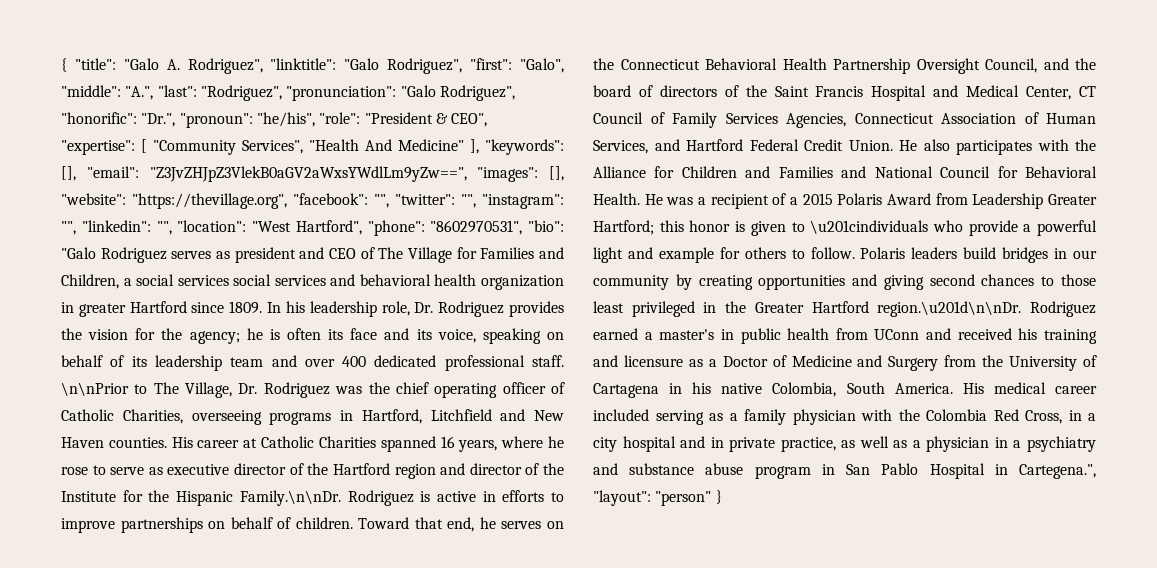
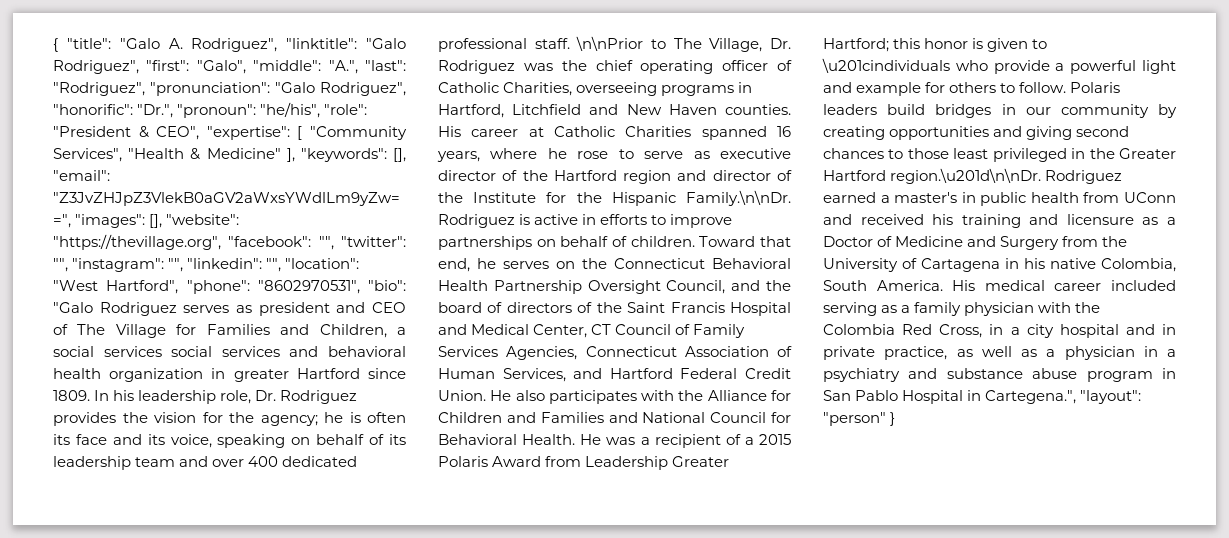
[365,139,392,151] And -> [190,148,201,160] &

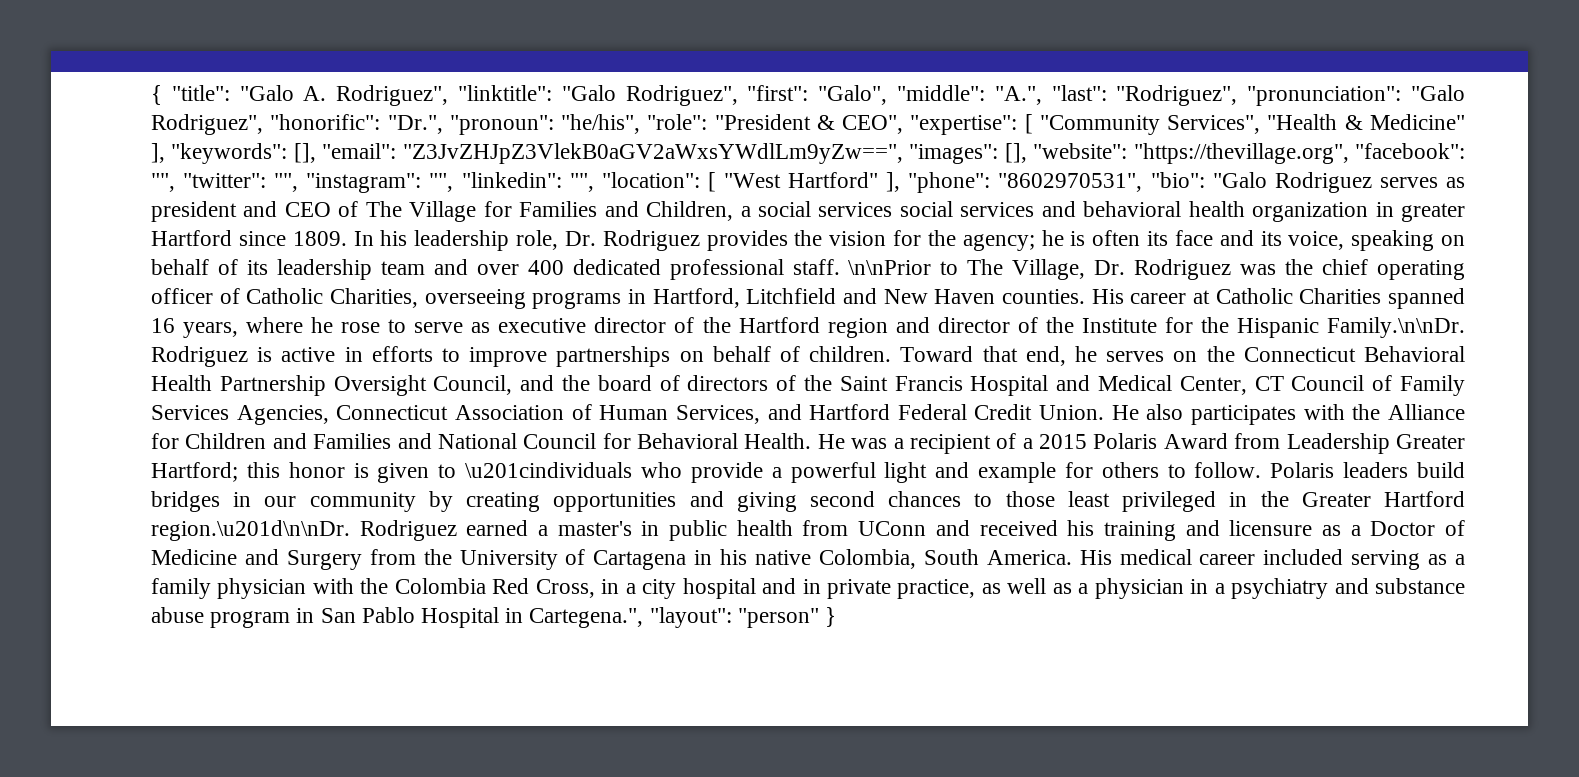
[53,280,179,294] "West Hartford", -> [707,172,901,192] [ "West Hartford" ],

